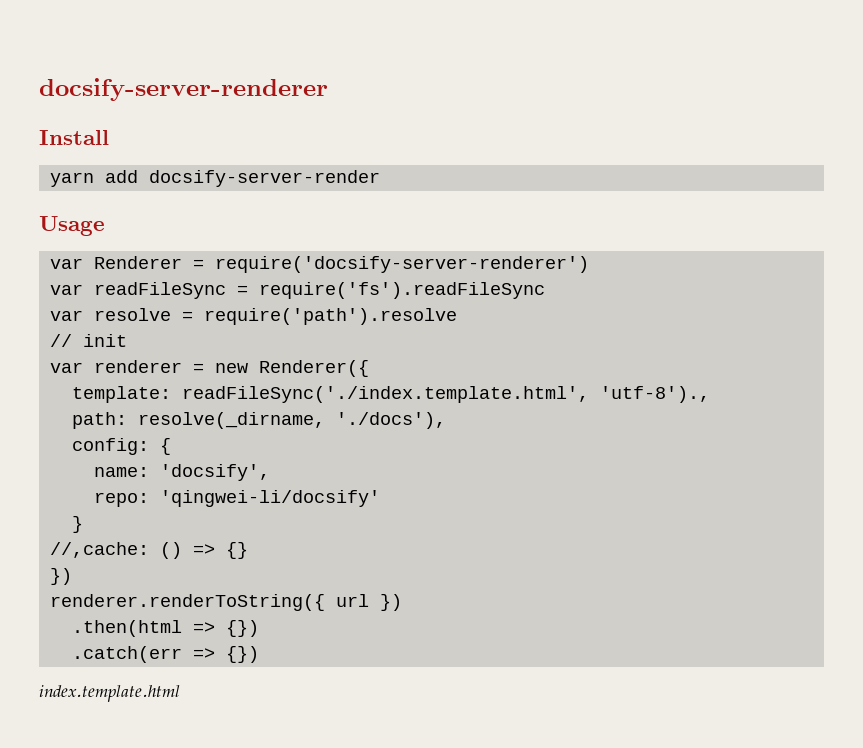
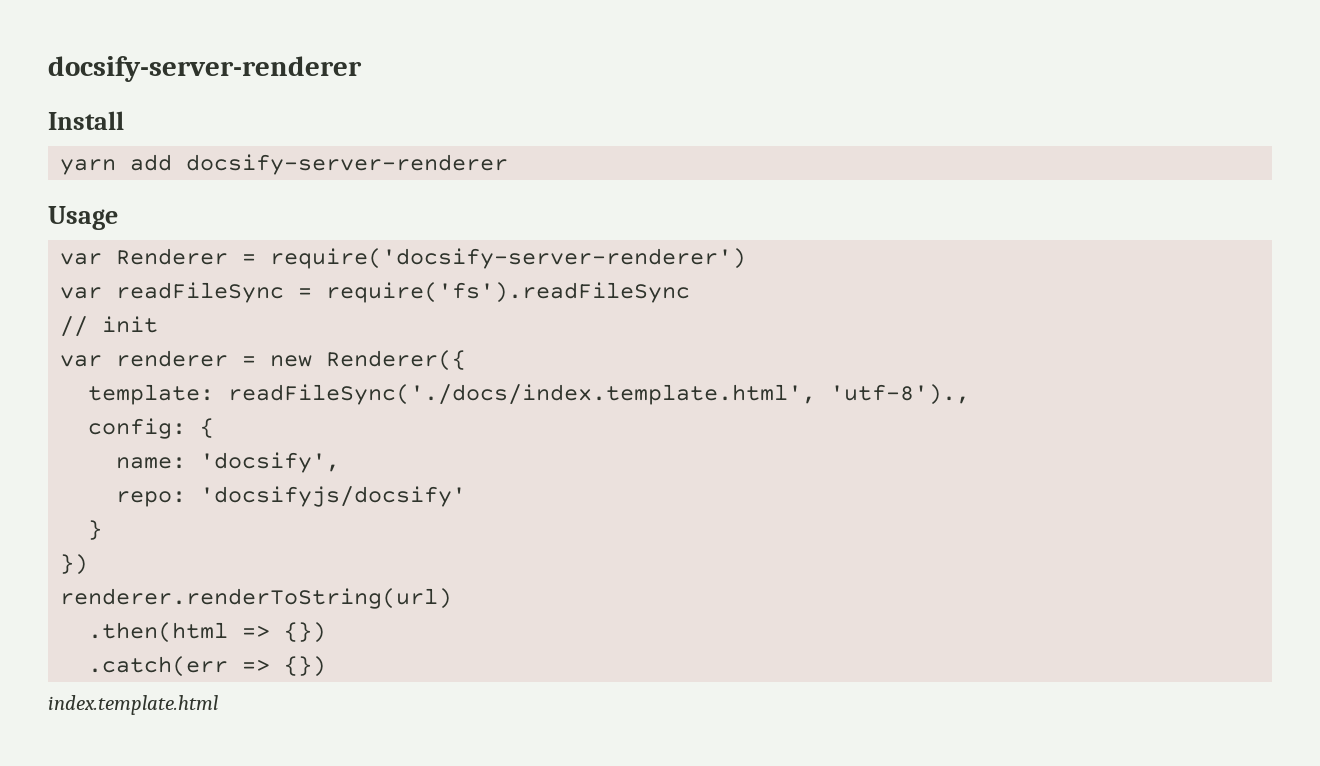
[148,170,380,187] docsify-server-render -> [186,154,509,175] docsify-server-renderer
[49,308,457,325] // var resolve = require('path').resolve -> (691, 292) none
[181,386,589,403] readFileSync('./index.template.html', -> [228,384,817,405] readFileSync('./docs/index.template.html',
[71,412,446,429] // path: resolve(_dirname, './docs'), -> (971, 394) none
[159,490,380,507] 'qingwei-li/docsify' -> [200,486,467,507] 'docsifyjs/docsify'
[49,542,248,559] [49,568,72,585] [49,594,402,611] //,cache: () => {} // }) // renderer.renderToString({ url }) -> [60,554,89,575] [60,588,453,609] }) // renderer.renderToString(url)

